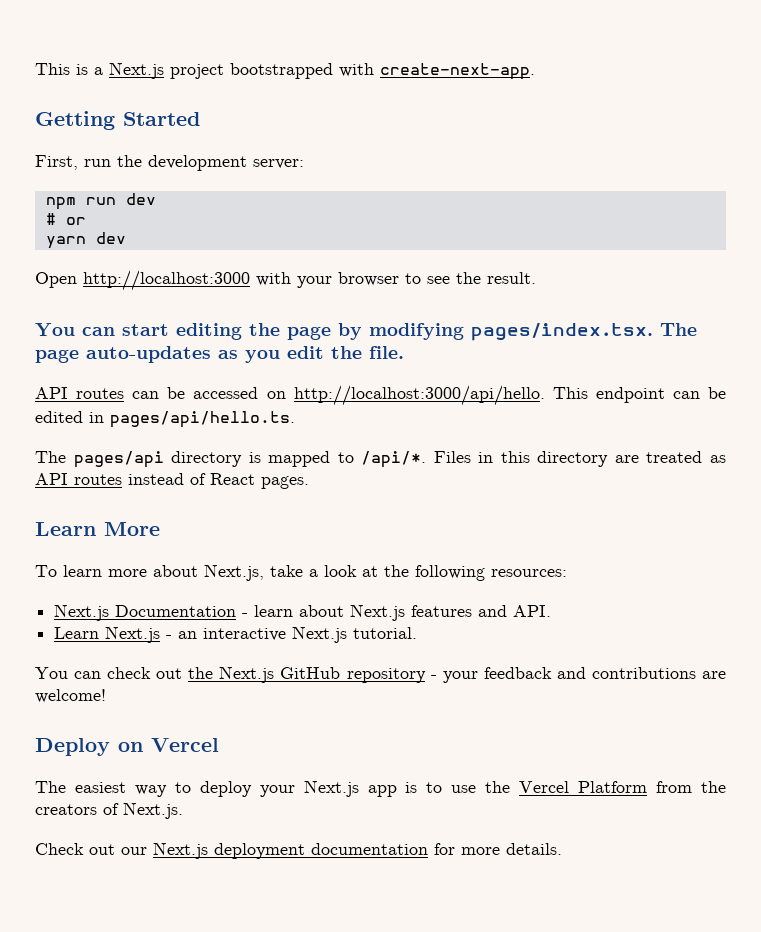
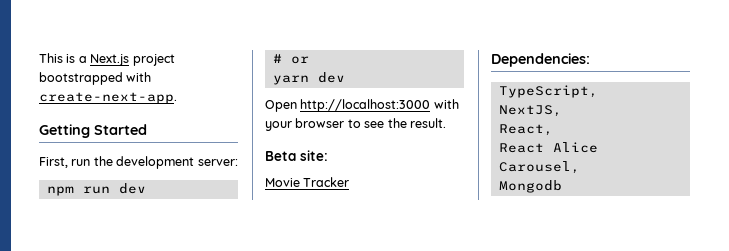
[35,323,697,341] [35,346,404,363] [35,385,726,406] [35,411,295,428] [35,451,727,468] [35,473,309,489] [35,522,160,536] [35,564,567,581] [54,604,552,621] [54,626,418,643] [35,666,727,683] [35,689,106,703] [35,738,219,756] [35,780,726,797] [35,802,183,819] [35,842,562,859] You can start editing the page by modifying pages/index.tsx. The page auto-updates as you edit the file. // API routes can be accessed on http://localhost:3000/api/hello. This endpoint can be edited in pages/api/hello.ts. // The pages/api directory is mapped to /api/*. Files in this directory are treated as API routes instead of React pages. // Learn More // To learn more about Next.js, take a look at the following resources: // Next.js Documentation - learn about Next.js features and API. // Learn Next.js - an interactive Next.js tutorial. // You can check out the Next.js GitHub repository - your feedback and contributions are welcome! // Deploy on Vercel // The easiest way to deploy your Next.js app is to use the Vercel Platform from the creators of Next.js. // Check out our Next.js deployment documentation for more details. -> [265,150,328,161] [265,177,350,187] [491,53,590,67] [498,85,598,98] [498,105,562,117] [498,124,553,136] [498,142,598,153] [498,161,580,174] [498,180,562,193] Beta site: // Movie Tracker // Dependencies: // TypeScript, // NextJS, // React, // React Alice Carousel, // Mongodb

